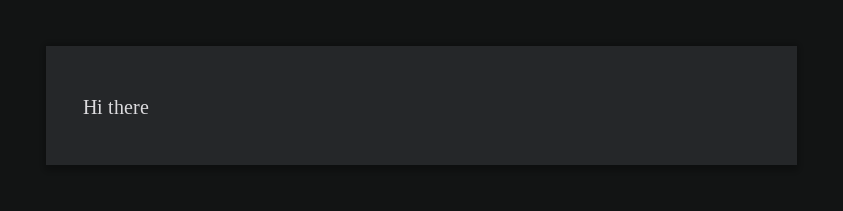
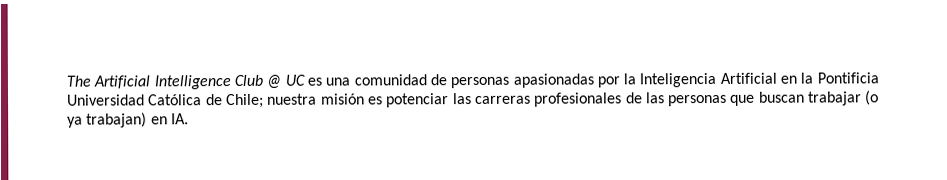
[83,100,150,114] Hi there -> [66,72,879,90] [67,90,880,109] [67,112,189,128] The Artificial Intelligence Club @ UC es una comunidad de personas apasionadas por la Inteligencia Artificial en la Pontificia Universidad Católica de Chile; nuestra misión es potenciar las carreras profesionales de las personas que buscan trabajar (o ya trabajan) en IA.

